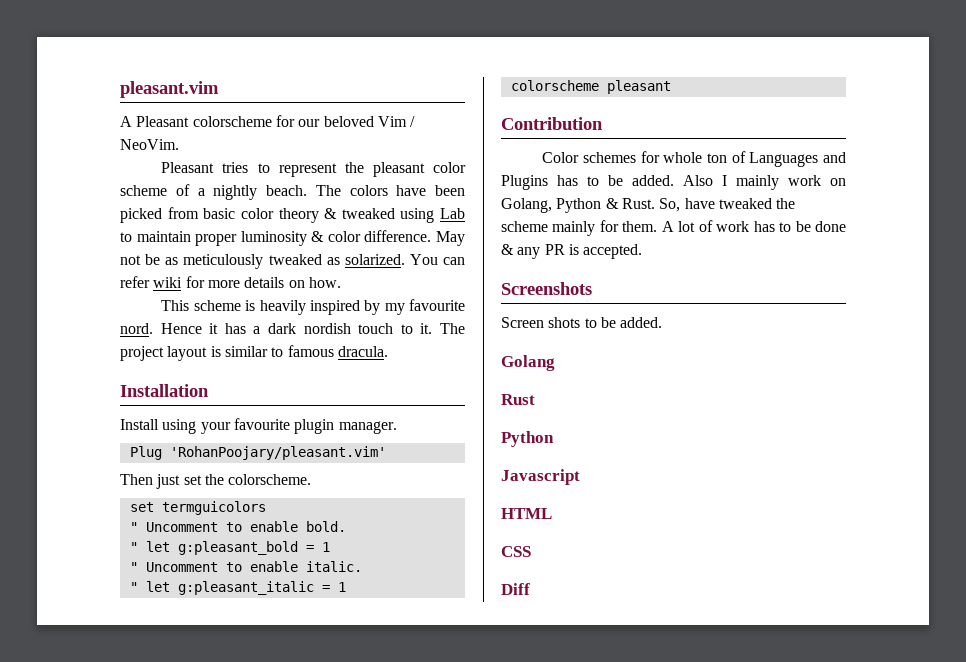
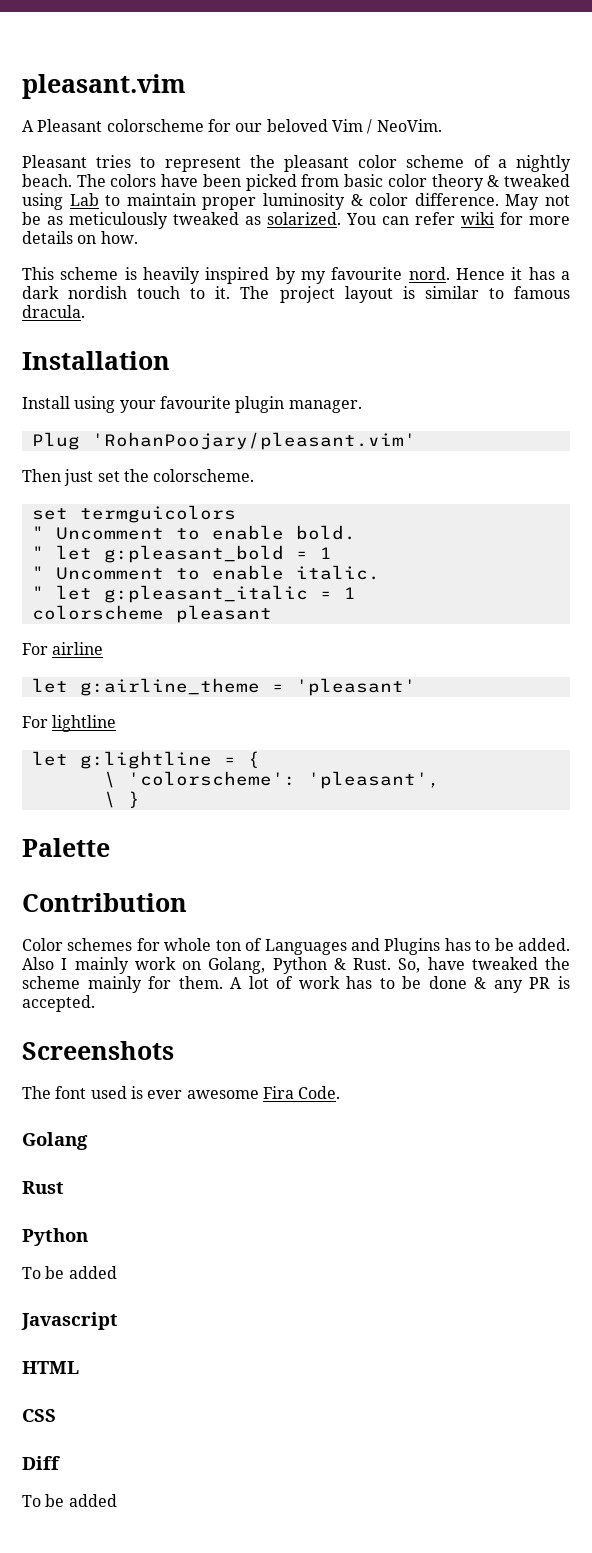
(671, 87) none -> [22,642,104,655] [31,678,416,696] [22,715,117,732] [31,751,260,769] [103,771,440,789] [103,791,140,808] [22,838,110,857] // For airline // let g:airline_theme = 'pleasant' // For lightline // let g:lightline = { // \ 'colorscheme': 'pleasant', // \ } // Palette
[501,317,663,328] Screen shots to be added. -> [22,1086,341,1099] The font used is ever awesome Fira Code.
(554, 439) none -> [22,1266,117,1279] // To be added
(530, 589) none -> [22,1494,117,1507] // To be added

